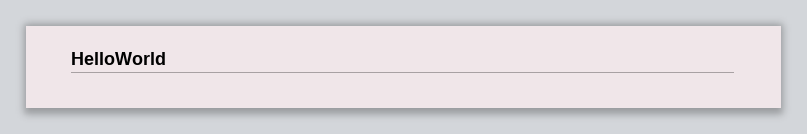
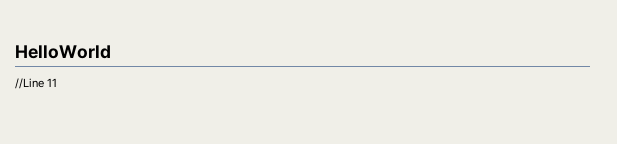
(166, 58) none -> [15,78,58,89] // //Line 11

